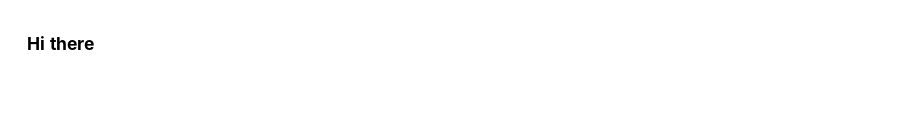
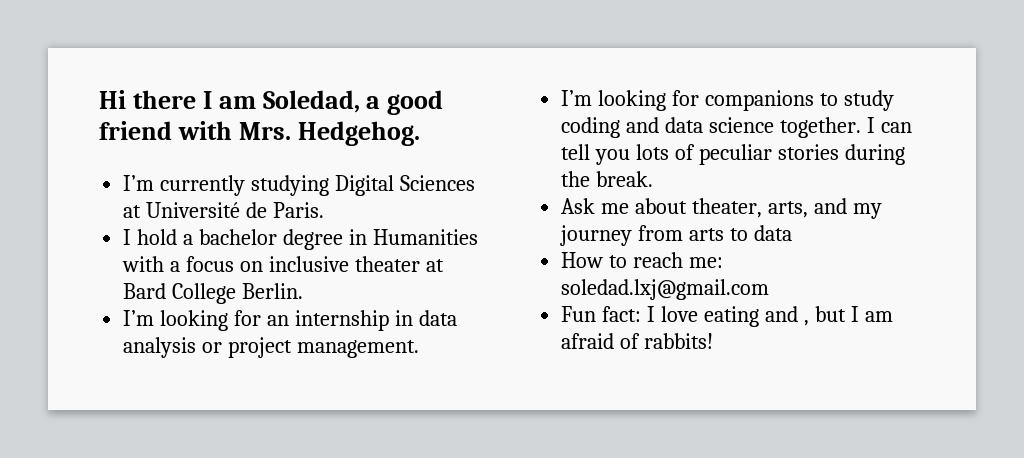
(94, 43) none -> [202,90,444,115] [99,121,420,146] [123,175,475,196] [123,202,325,218] [123,229,478,250] [122,256,444,272] [123,283,304,304] [123,310,457,331] [123,337,420,358] [561,90,894,111] [561,117,912,138] [561,144,905,165] [561,171,654,187] [561,198,882,219] [560,225,792,246] [561,252,724,268] [561,279,770,300] [561,306,893,327] [561,333,714,349] I am Soledad, a good friend with Mrs. Hedgehog. // I’m currently studying Digital Sciences at Université de Paris. // I hold a bachelor degree in Humanities with a focus on inclusive theater at Bard College Berlin. // I’m looking for an internship in data analysis or project management. // I’m looking for companions to study coding and data science together. I can tell you lots of peculiar stories during the break. // Ask me about theater, arts, and my journey from arts to data // How to reach me: soledad.lxj@gmail.com // Fun fact: I love eating and , but I am afraid of rabbits!

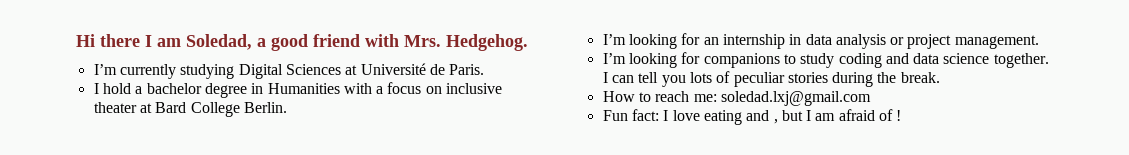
[561,198,882,219] [560,225,792,246] // Ask me about theater, arts, and my journey from arts to data -> (940, 77) none
[644,333,714,349] rabbits! -> [896,110,902,121] !

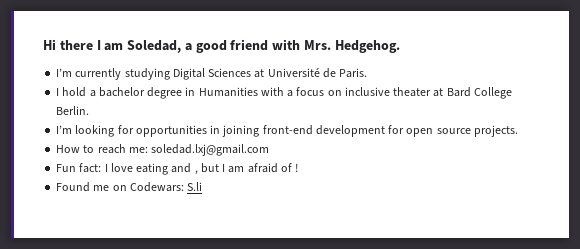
[703,34,1039,49] [602,52,1049,68] [602,71,940,87] an internship in data analysis or project management. // I’m looking for companions to study coding and data science together. I can tell you lots of peculiar stories during the break. -> [135,125,518,137] opportunities in joining front-end development for open source projects.
(902, 115) none -> [56,182,203,192] // Found me on Codewars: S.li

